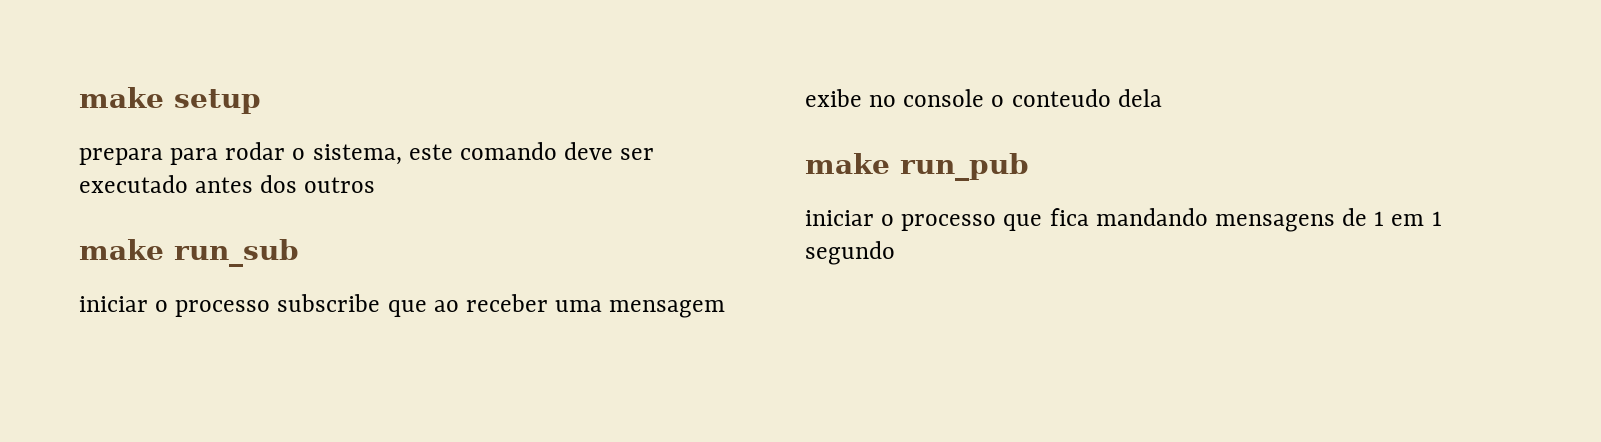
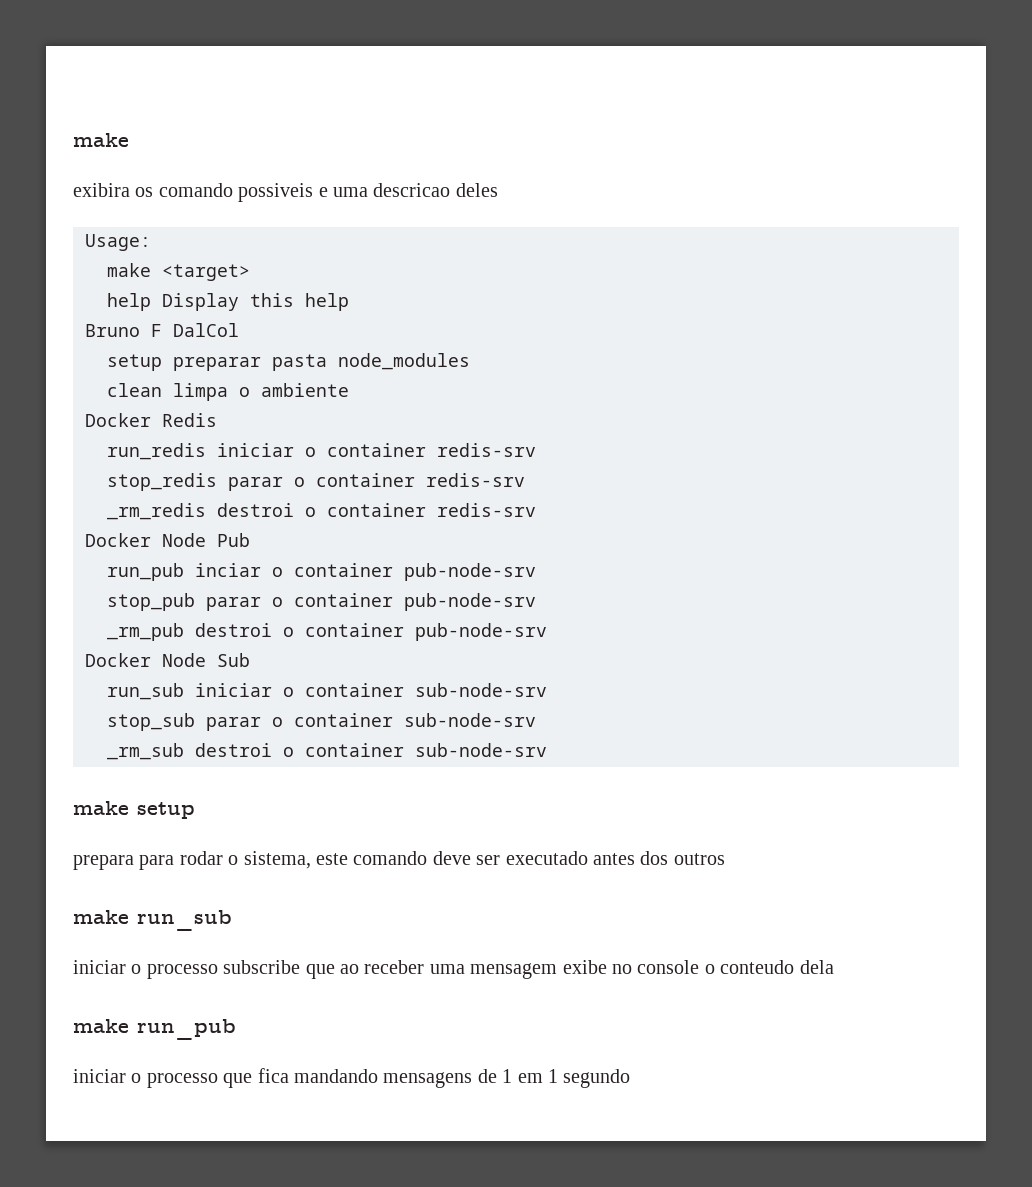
[79,87,164,108] make -> [73,133,129,147] [73,183,498,202] [85,234,151,251] [107,263,250,281] [107,293,349,311] [85,323,239,337] [107,353,470,371] [107,383,349,401] [85,413,217,427] [107,443,536,460] [107,473,525,491] [107,503,536,520] [85,533,250,547] [107,563,536,581] [107,593,536,611] [107,623,547,641] [85,653,250,667] [107,683,547,700] [107,713,536,731] [107,743,547,760] [73,801,129,815] make // exibira os comando possiveis e uma descricao deles // Usage: // make <target> // help Display this help // Bruno F DalCol // setup preparar pasta node_modules // clean limpa o ambiente // Docker Redis // run_redis iniciar o container redis-srv // stop_redis parar o container redis-srv // _rm_redis destroi o container redis-srv // Docker Node Pub // run_pub inciar o container pub-node-srv // stop_pub parar o container pub-node-srv // _rm_pub destroi o container pub-node-srv // Docker Node Sub // run_sub iniciar o container sub-node-srv // stop_sub parar o container sub-node-srv // _rm_sub destroi o container sub-node-srv // make

